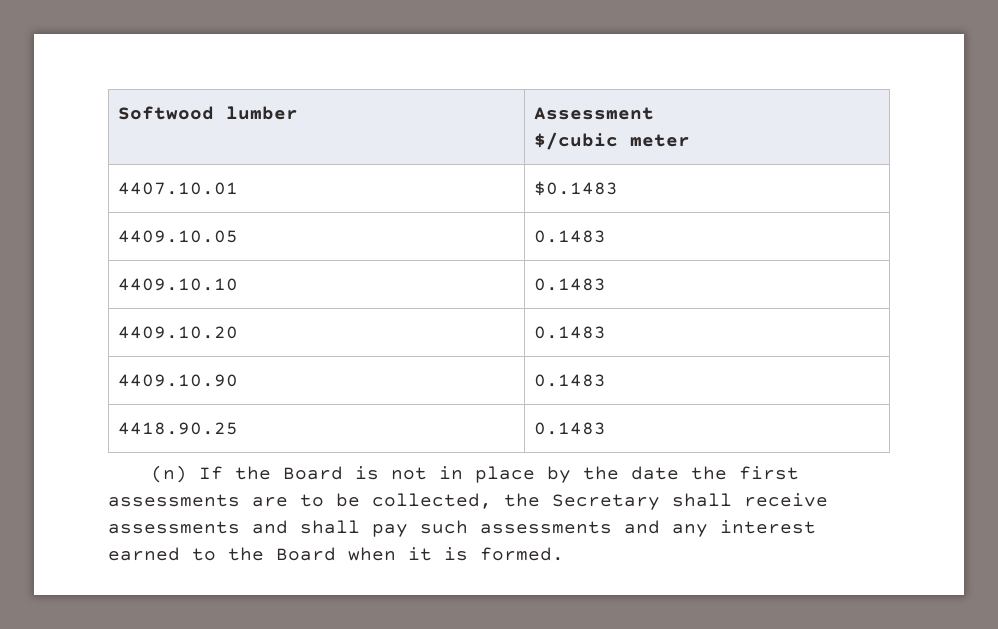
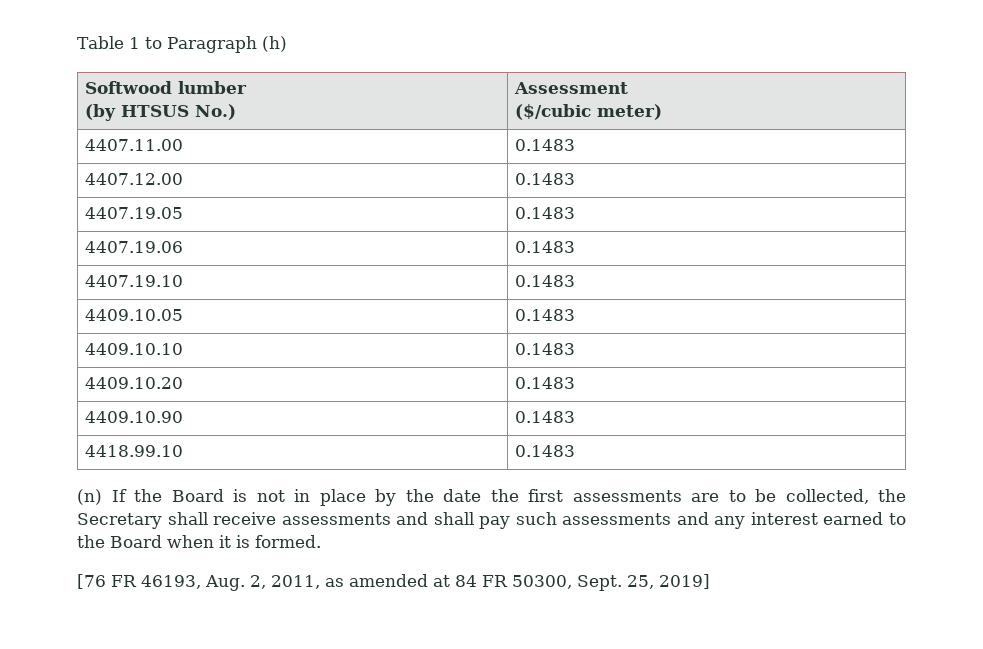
[117,106,298,120] [533,107,654,120] [533,132,690,150] [117,182,238,195] [533,181,618,196] Softwood lumber | Assessment // $/cubic meter // 4407.10.01 | $0.1483 -> [77,36,287,53] [85,81,248,94] [85,104,237,121] [514,82,629,94] [515,104,663,120] [85,139,184,151] [515,139,576,151] [85,173,184,185] [515,173,576,185] [85,207,184,219] [515,207,576,219] [85,241,184,253] [515,241,576,253] [85,275,184,287] [515,275,576,287] Table 1 to Paragraph (h) // Softwood lumber // (by HTSUS No.) | Assessment // ($/cubic meter) // 4407.11.00 | 0.1483 // 4407.12.00 | 0.1483 // 4407.19.05 | 0.1483 // 4407.19.06 | 0.1483 // 4407.19.10 | 0.1483
[117,422,238,435] 4418.90.25 -> [85,445,184,457] 4418.99.10
(564, 554) none -> [77,574,710,591] // [76 FR 46193, Aug. 2, 2011, as amended at 84 FR 50300, Sept. 25, 2019]

